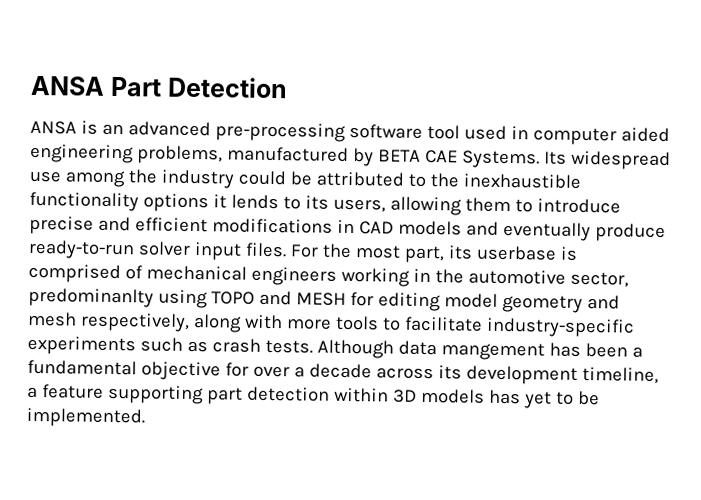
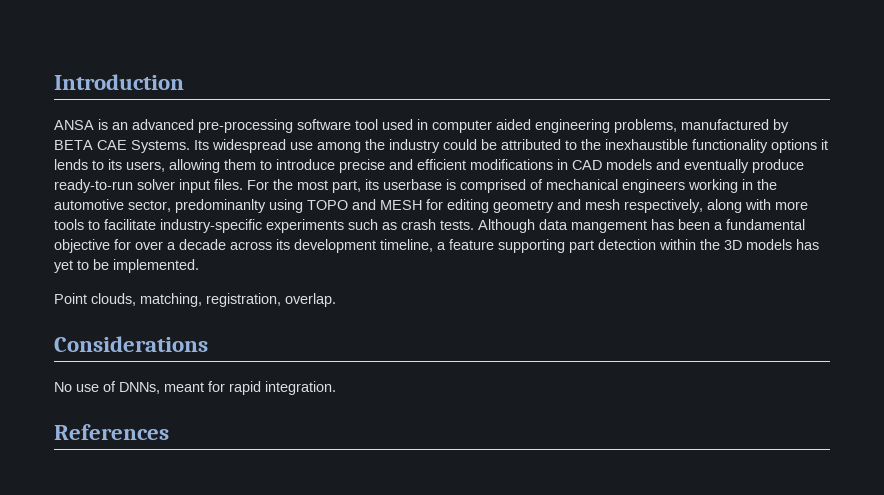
[30,75,288,99] ANSA Part Detection -> [54,74,184,90] Introduction
[443,293,498,308] model -> (489, 206) none
(389, 395) none -> [700,239,720,250] the
(145, 417) none -> [54,293,336,307] [54,336,208,352] [54,381,336,395] [54,424,169,440] // Point clouds, matching, registration, overlap. // Considerations // No use of DNNs, meant for rapid integration. // References

